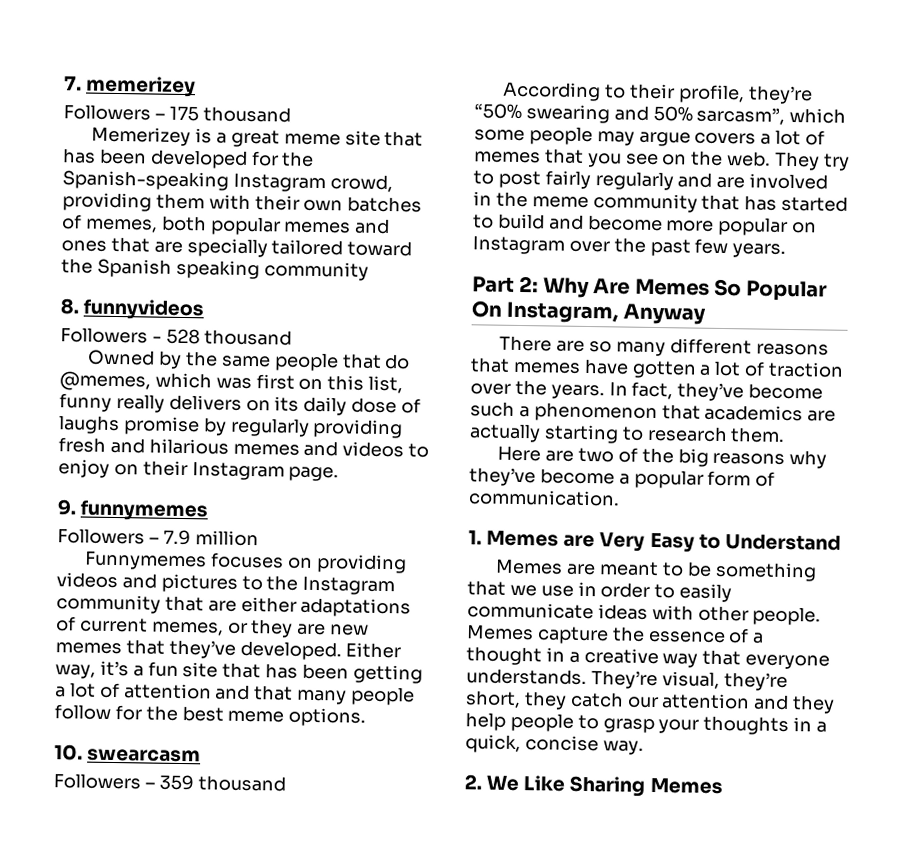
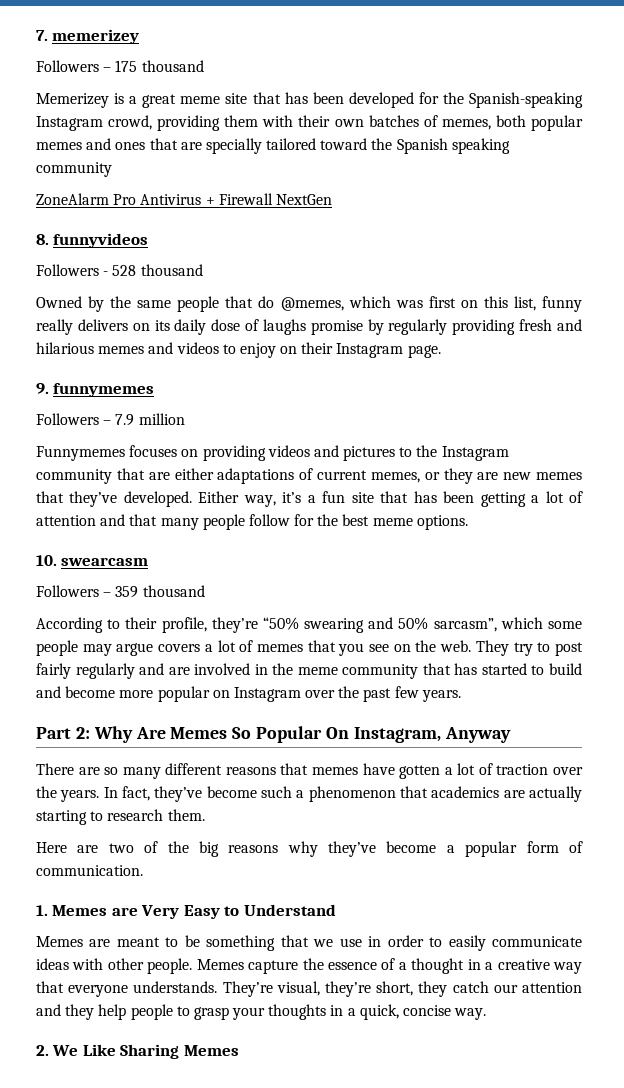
(369, 271) none -> [36,193,332,205] // ZoneAlarm Pro Antivirus + Firewall NextGen

